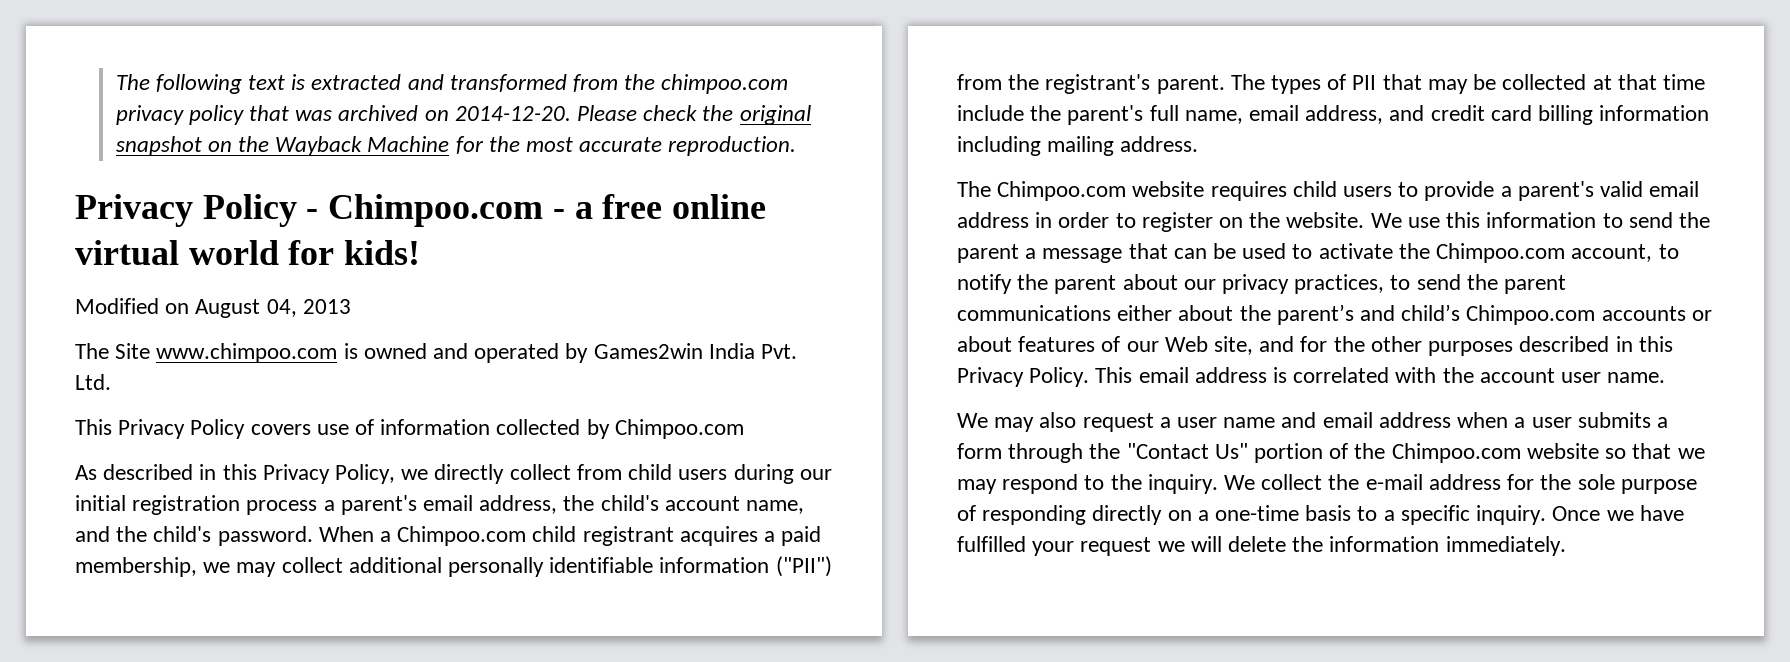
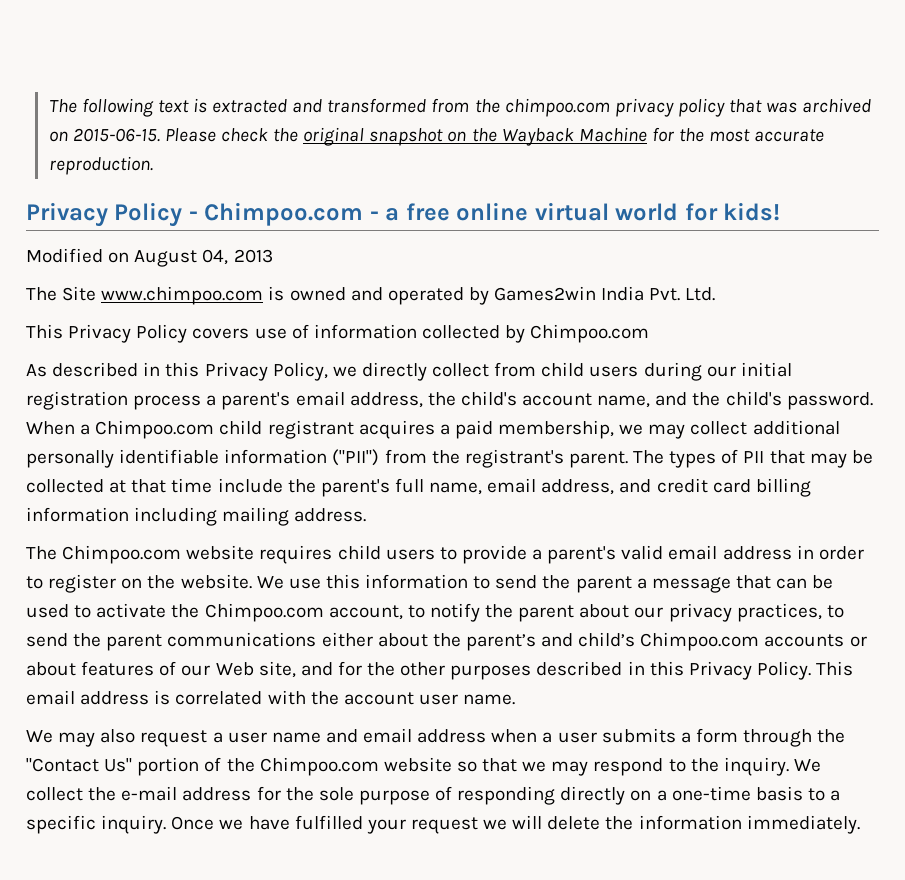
[454,106,571,121] 2014-12-20. -> [72,128,160,142] 2015-06-15.

